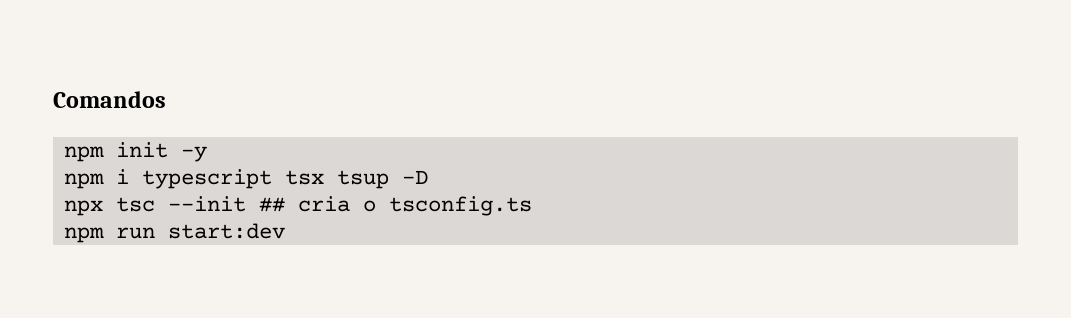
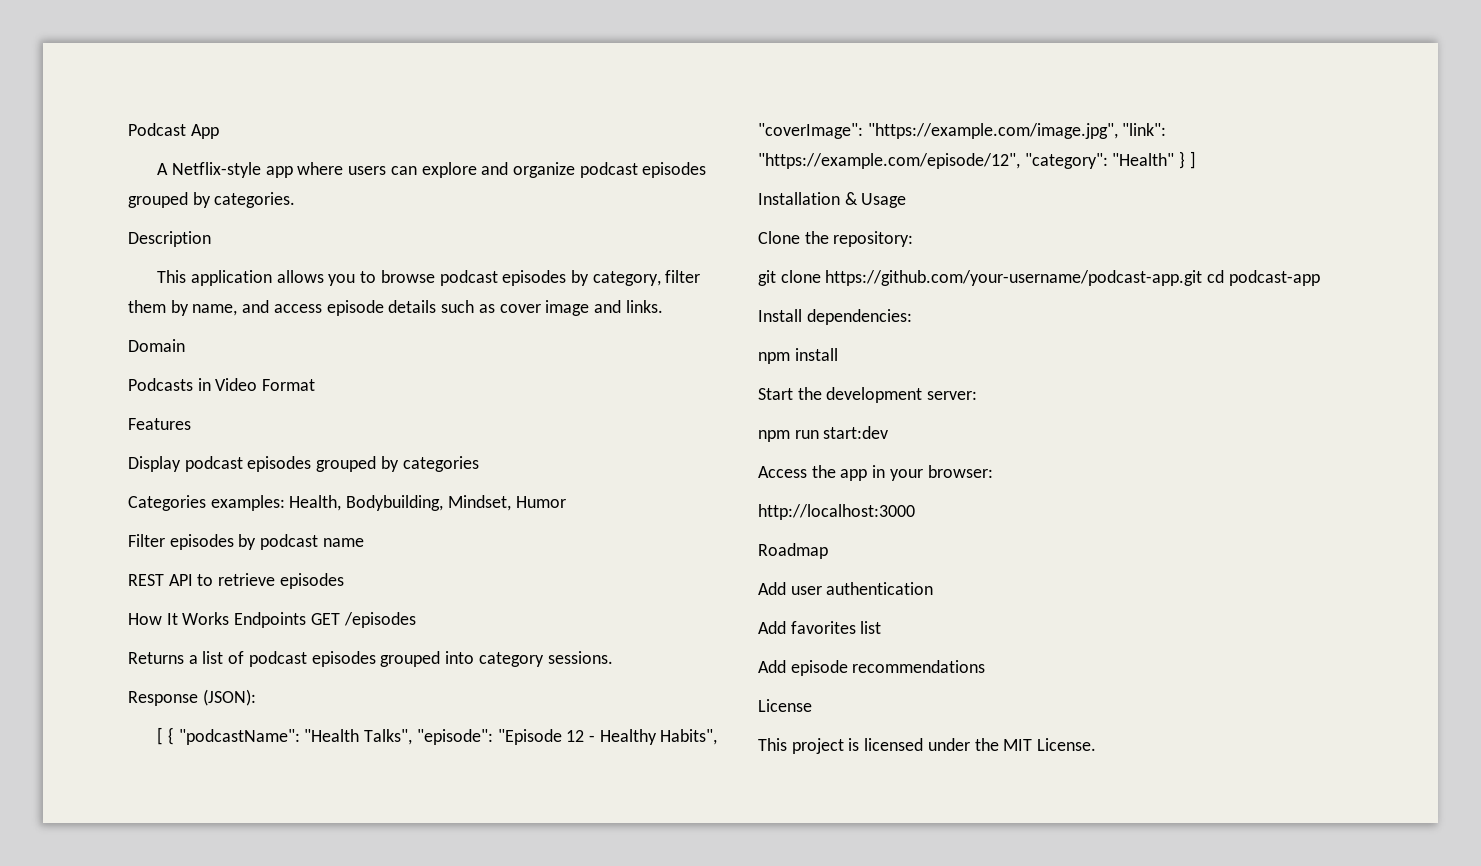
[53,91,166,108] [64,142,208,162] [64,169,429,189] [64,196,533,216] [64,223,286,243] Comandos // npm init -y // npm i typescript tsx tsup -D // npx tsc --init ## cria o tsconfig.ts // npm run start:dev -> [128,123,219,139] [157,162,707,178] [128,192,296,208] [128,231,211,247] [157,270,701,286] [128,300,663,316] [128,339,185,352] [128,378,316,391] [128,418,191,430] [128,456,479,472] [128,495,566,511] [128,534,364,550] [128,573,344,589] [128,612,416,628] [128,651,613,667] [128,689,256,706] [157,727,718,745] [758,123,1167,139] [758,151,1196,169] [758,192,907,208] [758,231,914,247] [758,270,1320,286] [758,309,912,325] [758,348,838,364] [758,387,978,403] [758,426,889,442] [758,465,993,481] [758,504,915,520] [758,543,828,559] [758,582,934,595] [758,621,882,634] [758,660,986,676] [758,699,812,712] [758,738,1097,754] Podcast App // A Netflix-style app where users can explore and organize podcast episodes grouped by categories. // Description // This application allows you to browse podcast episodes by category, filter them by name, and access episode details such as cover image and links. // Domain // Podcasts in Video Format // Features // Display podcast episodes grouped by categories // Categories examples: Health, Bodybuilding, Mindset, Humor // Filter episodes by podcast name // REST API to retrieve episodes // How It Works Endpoints GET /episodes // Returns a list of podcast episodes grouped into category sessions. // Response (JSON): // [ { "podcastName": "Health Talks", "episode": "Episode 12 - Healthy Habits", "coverImage": "https://example.com/image.jpg", "link": "https://example.com/episode/12", "category": "Health" } ] // Installation & Usage // Clone the repository: // git clone https://github.com/your-username/podcast-app.git cd podcast-app // Install dependencies: // npm install // Start the development server: // npm run start:dev // Access the app in your browser: // http://localhost:3000 // Roadmap // Add user authentication // Add favorites list // Add episode recommendations // License // This project is licensed under the MIT License.

